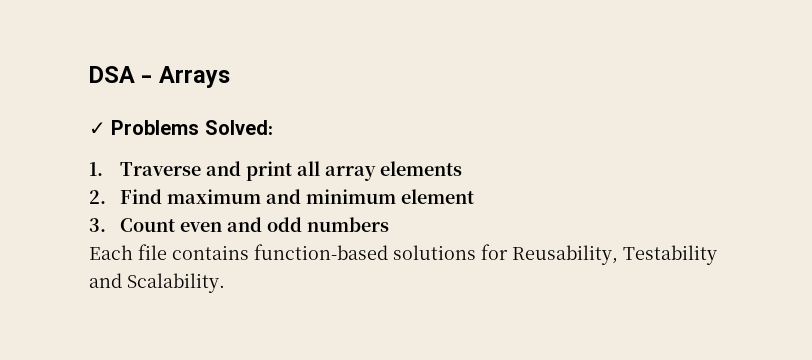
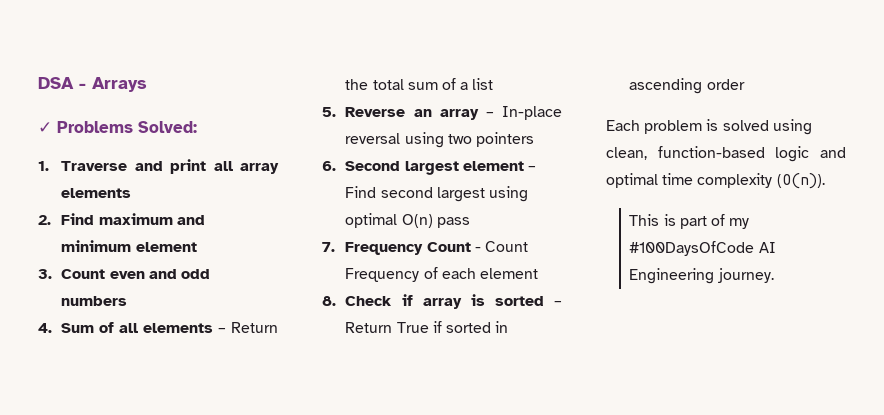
[89,244,717,265] [89,273,225,293] Each file contains function-based solutions for Reusability, Testability and Scalability. -> [38,322,278,333] [345,78,494,90] [322,106,562,120] [345,132,535,148] [322,161,537,175] [345,186,529,202] [345,213,470,228] [322,241,529,255] [345,267,539,282] [322,294,562,309] [345,321,509,333] [629,78,745,94] [606,119,812,135] [606,146,846,162] [606,173,825,189] [629,214,750,229] [629,241,776,256] [629,268,774,284] 4. Sum of all elements – Return the total sum of a list // 5. Reverse an array – In-place reversal using two pointers // 6. Second largest element – Find second largest using optimal O(n) pass // 7. Frequency Count - Count Frequency of each element // 8. Check if array is sorted – Return True if sorted in ascending order // Each problem is solved using clean, function-based logic and optimal time complexity (O(n)). // This is part of my #100DaysOfCode AI Engineering journey.

